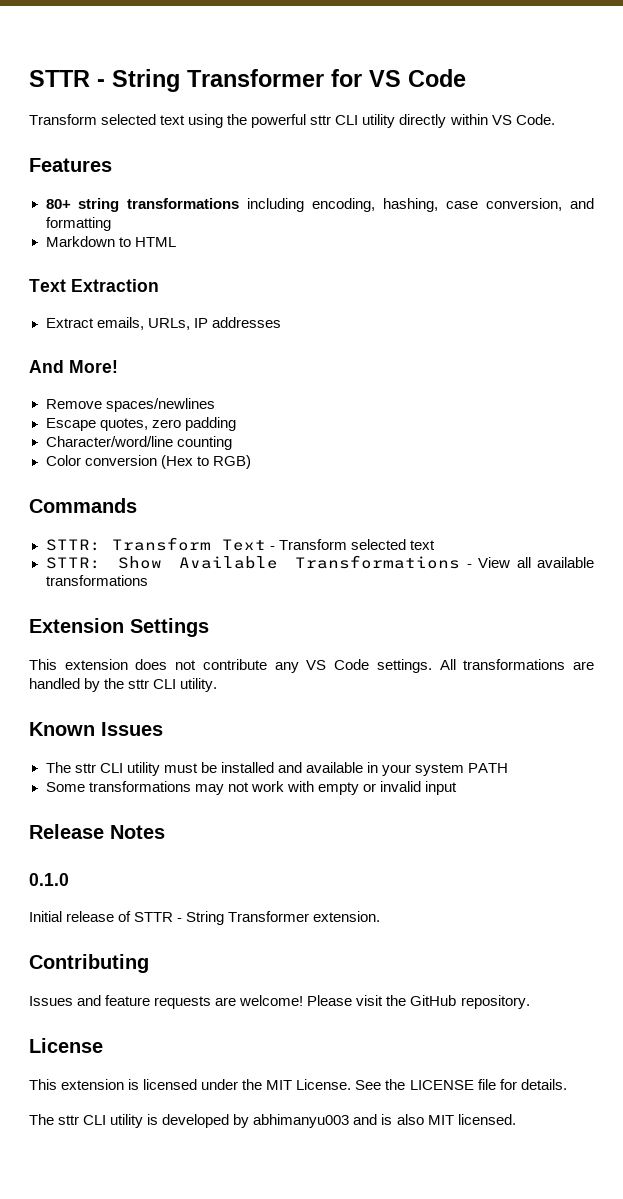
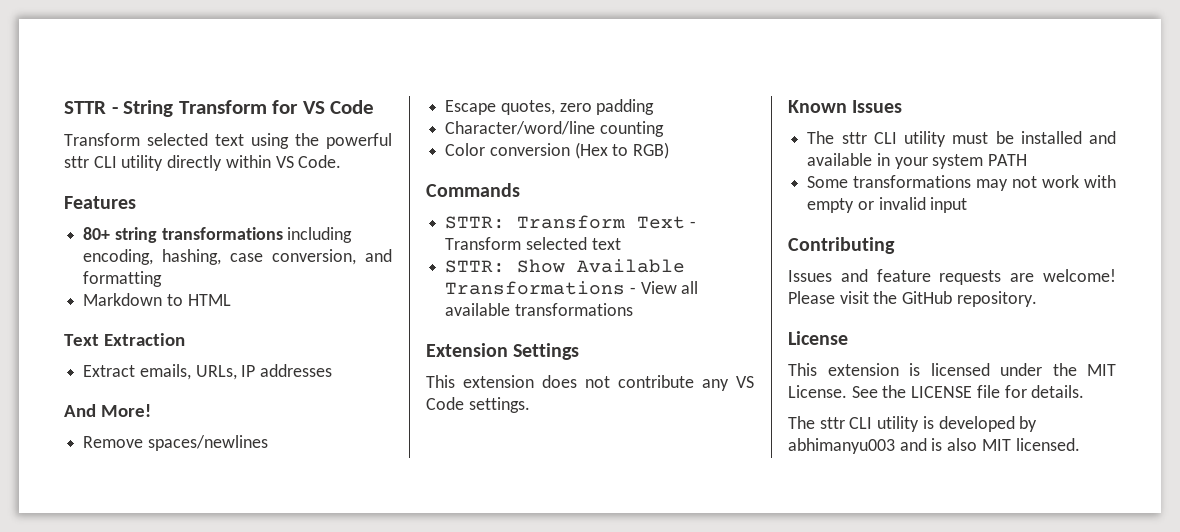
[29,69,324,92] STTR - String Transformer -> [64,100,267,117] STTR - String Transform
[439,659,595,670] [29,678,218,692] All transformations are handled by the sttr CLI utility. -> (530, 405) none
[29,824,165,839] [29,873,69,886] [29,911,381,925] // Release Notes // 0.1.0 // Initial release of STTR - String Transformer extension. -> (968, 205) none

